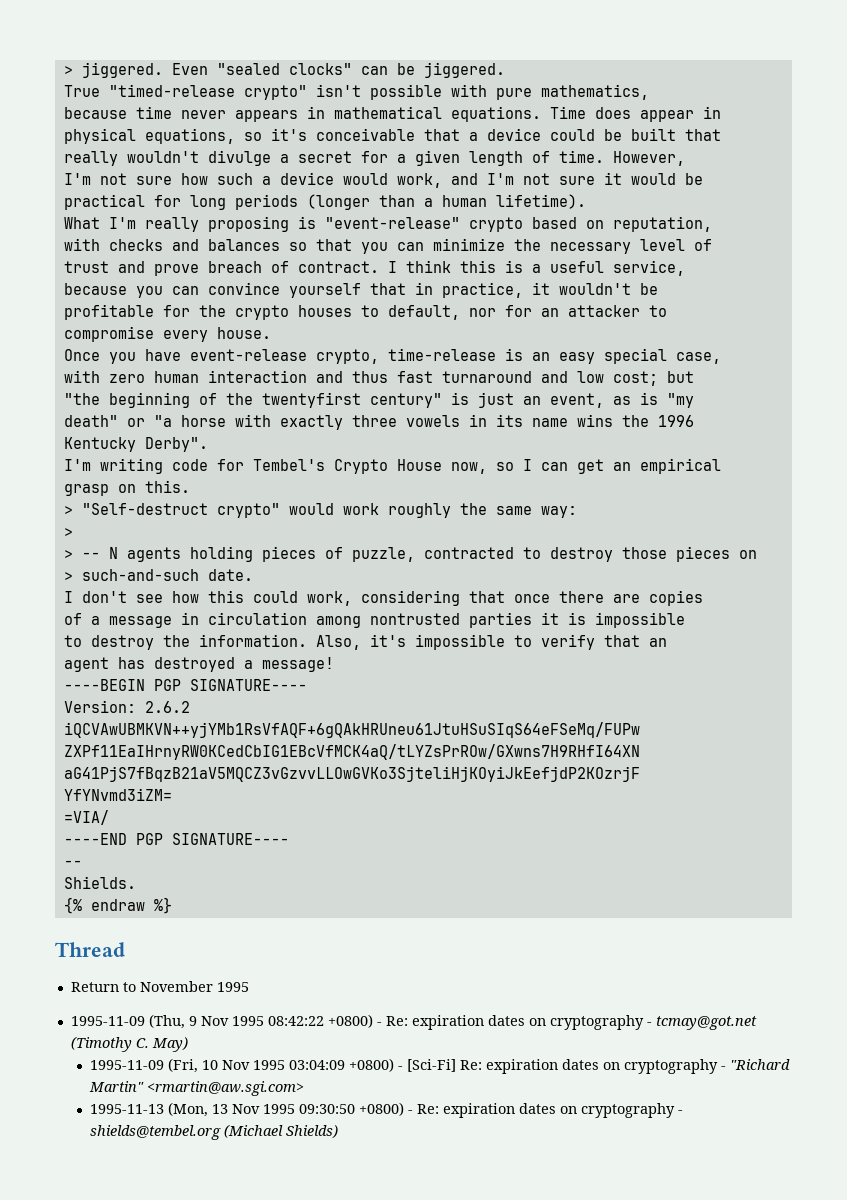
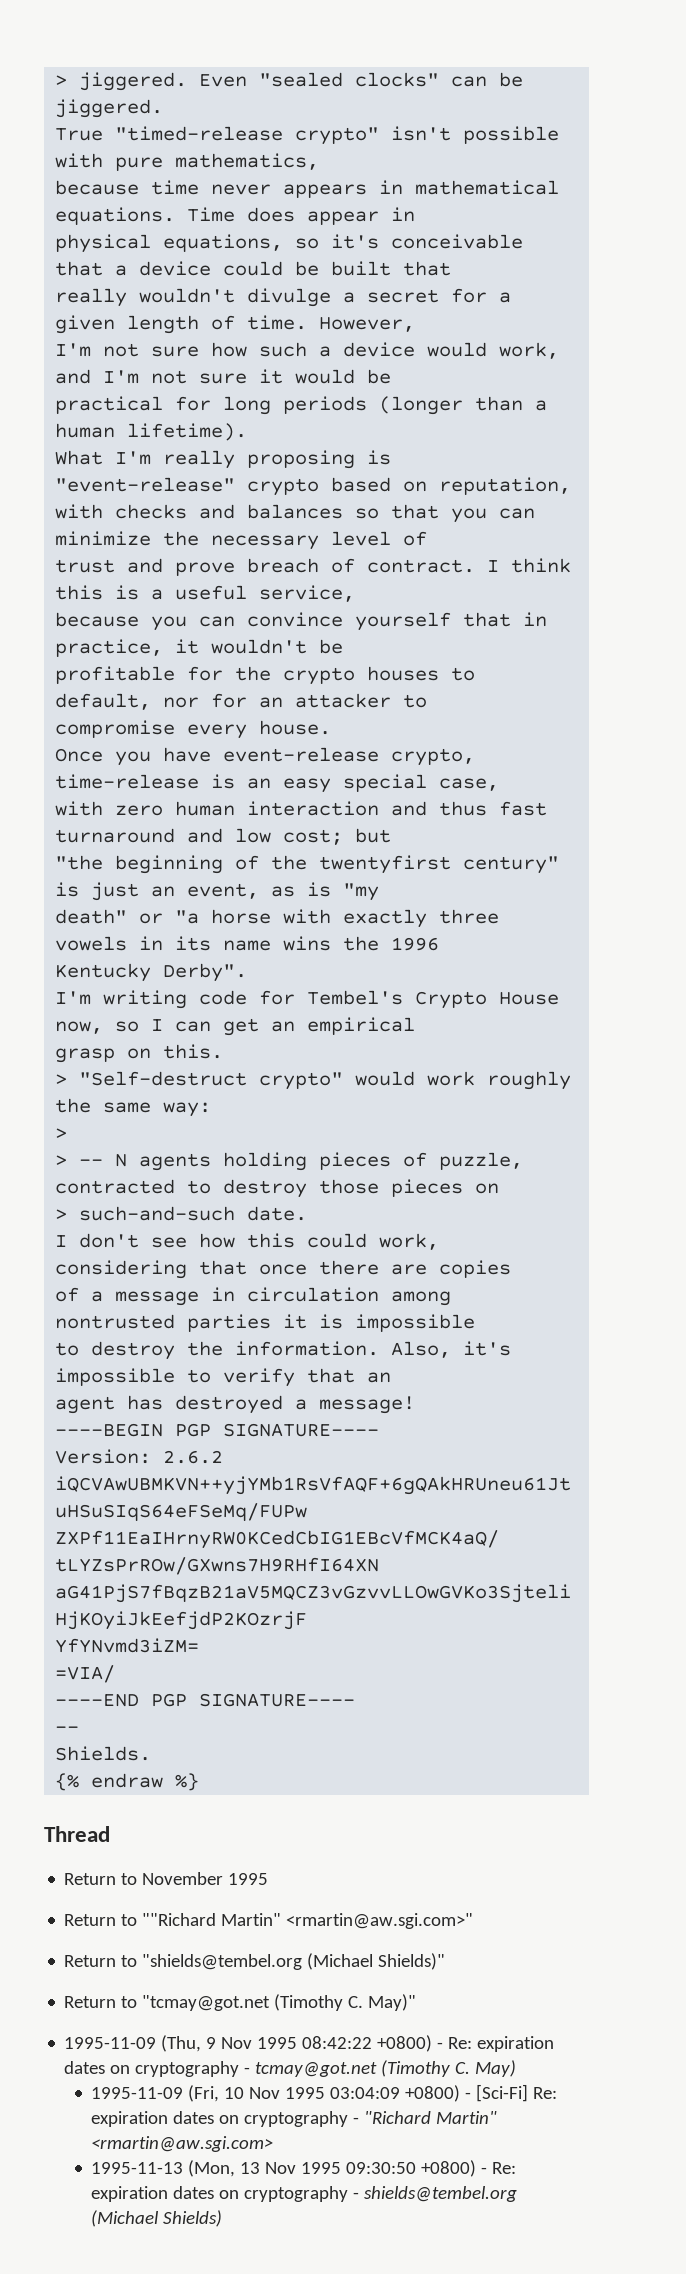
(249, 987) none -> [64,1913,474,1929] [64,1953,446,1970] [64,1994,417,2011] // Return to ""Richard Martin" <rmartin@aw.sgi.com>" // Return to "shields@tembel.org (Michael Shields)" // Return to "tcmay@got.net (Timothy C. May)"

